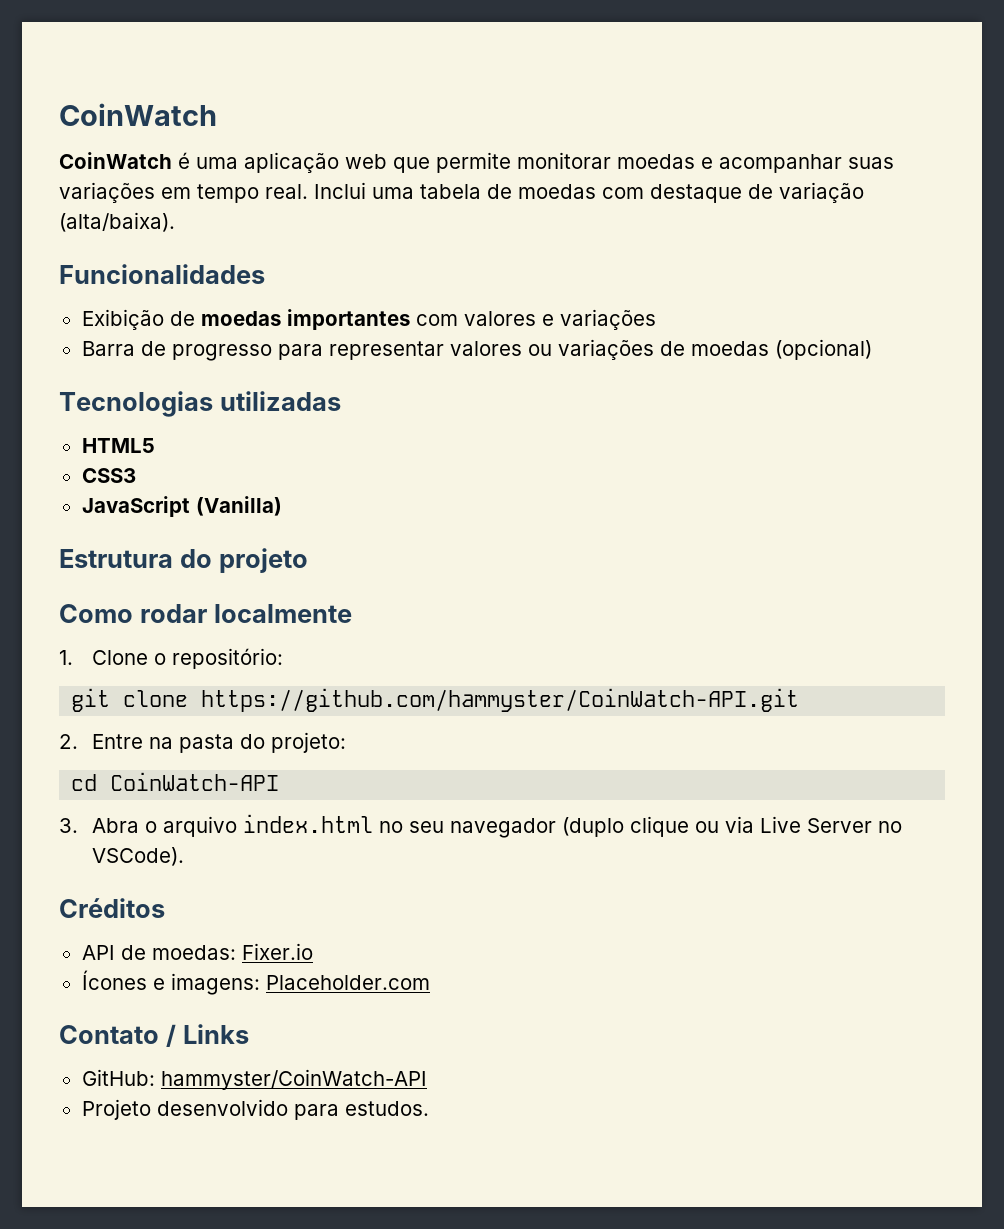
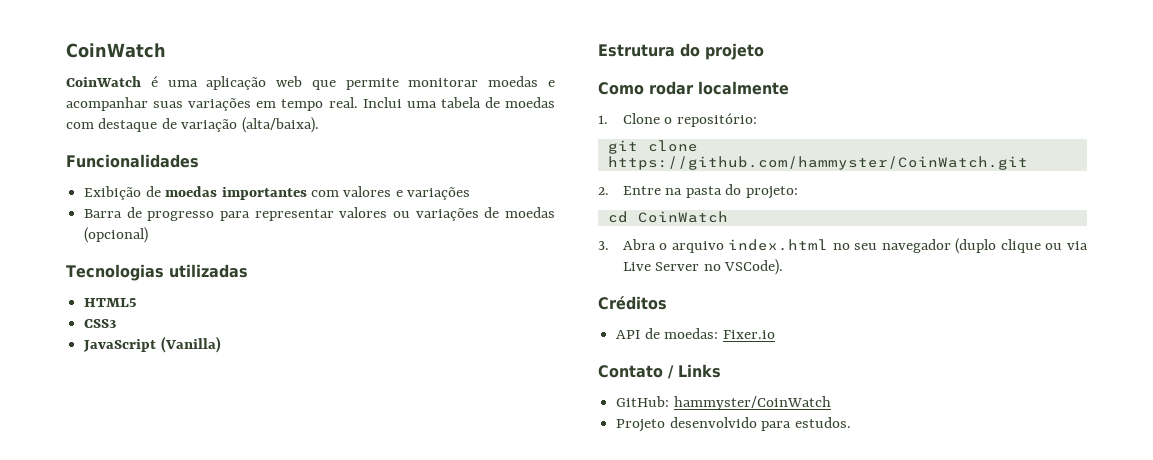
[201,688,800,712] https://github.com/hammyster/CoinWatch-API.git -> [607,156,1028,170] https://github.com/hammyster/CoinWatch.git
[110,772,280,791] CoinWatch-API -> [637,211,728,223] CoinWatch
[81,970,430,995] // Ícones e imagens: Placeholder.com -> (775, 334) none
[160,1069,427,1090] hammyster/CoinWatch-API -> [673,396,831,410] hammyster/CoinWatch

